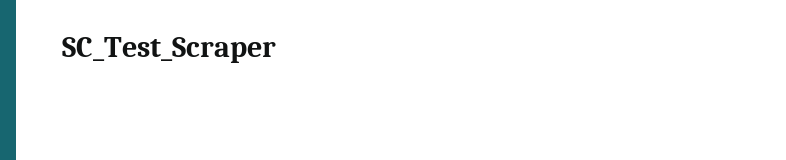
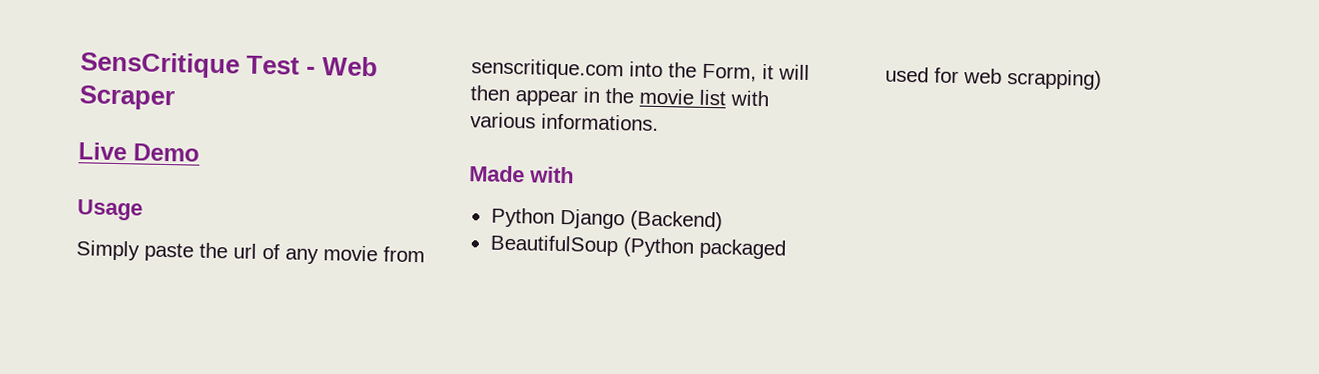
[62,37,276,63] SC_Test_Scraper -> [80,51,379,79] [79,85,175,111] [78,142,200,162] [77,199,143,221] [76,240,425,265] [471,58,810,82] [470,85,769,107] [470,112,659,131] [469,165,574,184] [490,207,723,232] [489,234,786,260] [884,66,1102,90] SensCritique Test - Web Scraper // Live Demo // Usage // Simply paste the url of any movie from senscritique.com into the Form, it will then appear in the movie list with various informations. // Made with // Python Django (Backend) // BeautifulSoup (Python packaged used for web scrapping)

